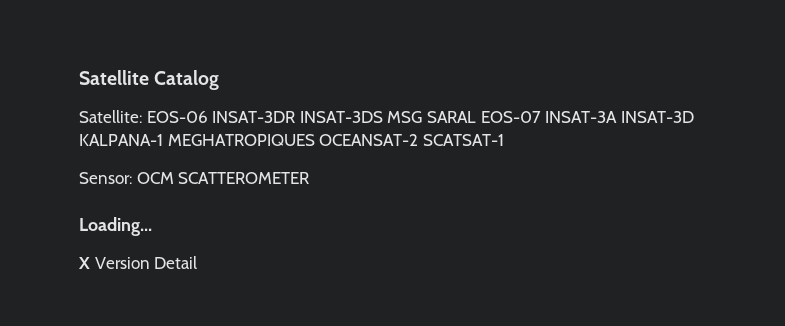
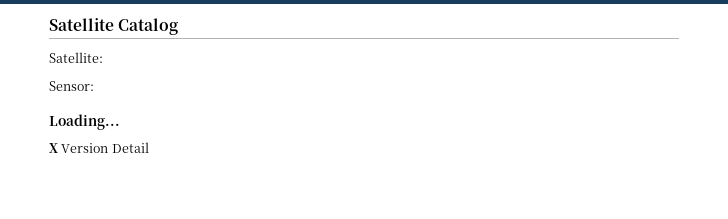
[146,111,694,123] [79,134,504,146] EOS-06 INSAT-3DR INSAT-3DS MSG SARAL EOS-07 INSAT-3A INSAT-3D KALPANA-1 MEGHATROPIQUES OCEANSAT-2 SCATSAT-1 -> (103, 57) none
[136,172,310,184] OCM SCATTEROMETER -> (94, 86) none

